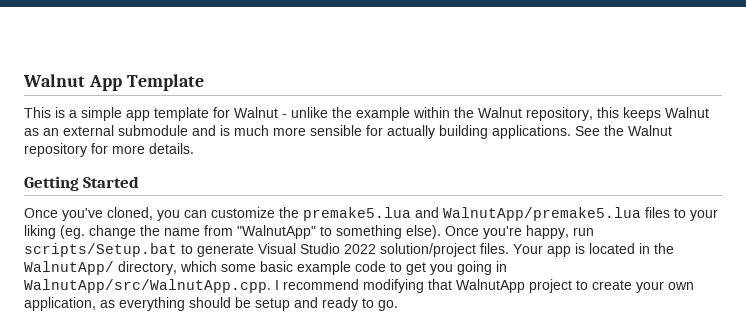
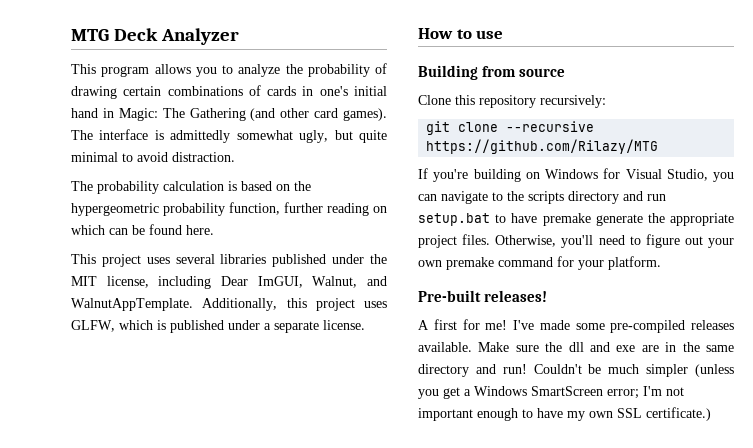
[23,74,204,91] [24,107,709,121] [24,125,672,139] [24,143,194,157] [24,176,140,191] [24,207,718,221] [24,225,594,239] [24,243,674,257] [24,261,507,275] [24,279,694,293] [24,297,398,311] Walnut App Template // This is a simple app template for Walnut - unlike the example within the Walnut repository, this keeps Walnut as an external submodule and is much more sensible for actually building applications. See the Walnut repository for more details. // Getting Started // Once you've cloned, you can customize the premake5.lua and WalnutApp/premake5.lua files to your liking (eg. change the name from "WalnutApp" to something else). Once you're happy, run scripts/Setup.bat to generate Visual Studio 2022 solution/project files. Your app is located in the WalnutApp/ directory, which some basic example code to get you going in WalnutApp/src/WalnutApp.cpp. I recommend modifying that WalnutApp project to create your own application, as everything should be setup and ready to go. -> [71,28,240,45] [71,63,387,77] [71,85,387,99] [71,108,387,121] [71,129,387,143] [71,152,235,162] [71,181,311,194] [71,202,387,216] [71,224,214,235] [71,254,387,267] [71,276,387,289] [71,298,387,311] [71,320,365,333] [418,28,504,39] [418,65,566,80] [418,95,606,108] [426,121,595,135] [426,139,659,154] [418,168,734,182] [418,191,666,204] [418,213,734,226] [418,234,734,248] [418,256,661,270] [418,290,548,302] [418,319,734,333] [418,342,734,352] [418,364,734,377] [418,386,684,399] [418,407,711,421] MTG Deck Analyzer // This program allows you to analyze the probability of drawing certain combinations of cards in one's initial hand in Magic: The Gathering (and other card games). The interface is admittedly somewhat ugly, but quite minimal to avoid distraction. // The probability calculation is based on the hypergeometric probability function, further reading on which can be found here. // This project uses several libraries published under the MIT license, including Dear ImGUI, Walnut, and WalnutAppTemplate. Additionally, this project uses GLFW, which is published under a separate license. // How to use // Building from source // Clone this repository recursively: // git clone --recursive https://github.com/Rilazy/MTG // If you're building on Windows for Visual Studio, you can navigate to the scripts directory and run setup.bat to have premake generate the appropriate project files. Otherwise, you'll need to figure out your own premake command for your platform. // Pre-built releases! // A first for me! I've made some pre-compiled releases available. Make sure the dll and exe are in the same directory and run! Couldn't be much simpler (unless you get a Windows SmartScreen error; I'm not important enough to have my own SSL certificate.)

